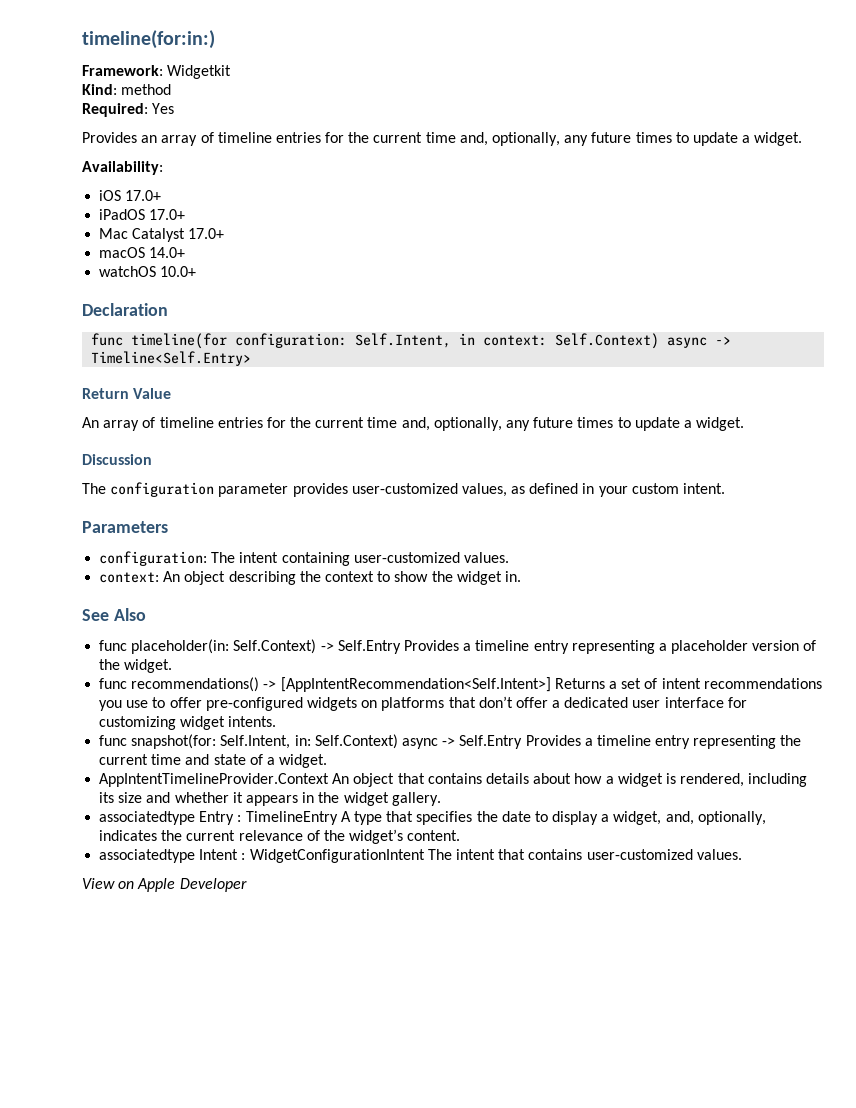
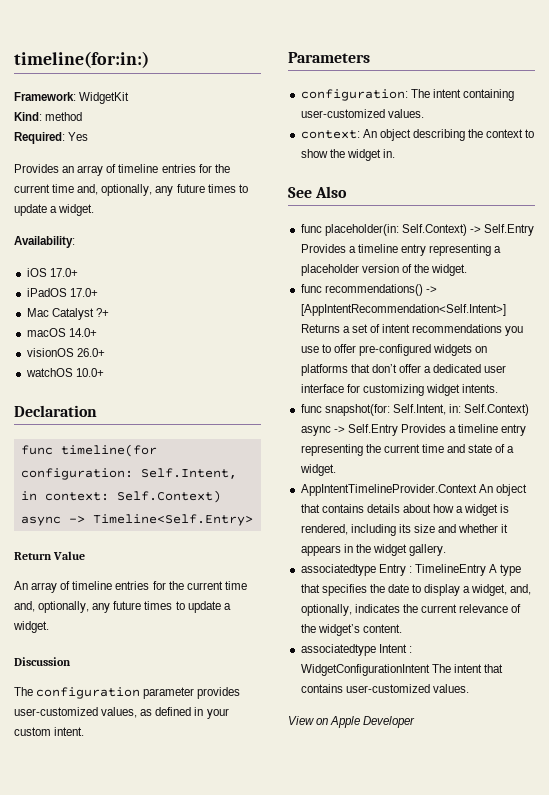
[167,65,232,79] Widgetkit -> [79,92,130,104] WidgetKit
[188,228,225,239] 17.0+ -> [95,308,109,317] ?+
(186, 252) none -> [26,348,105,357] // visionOS 26.0+

